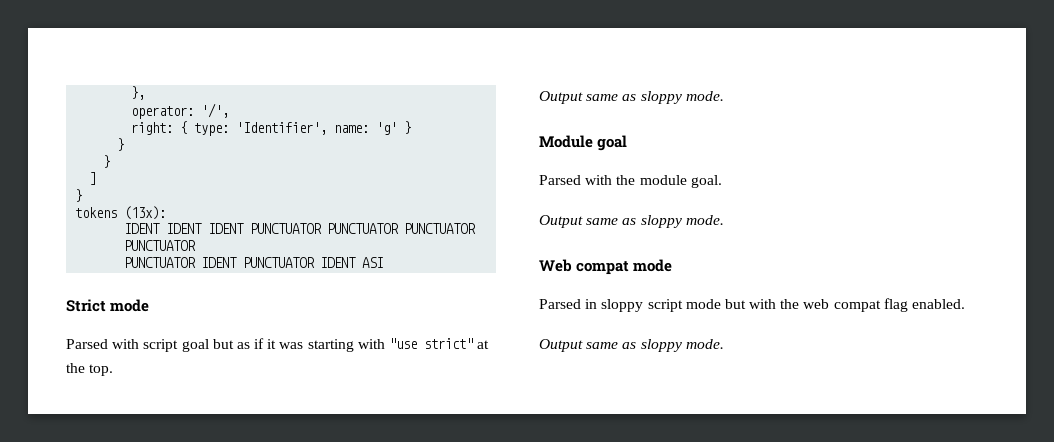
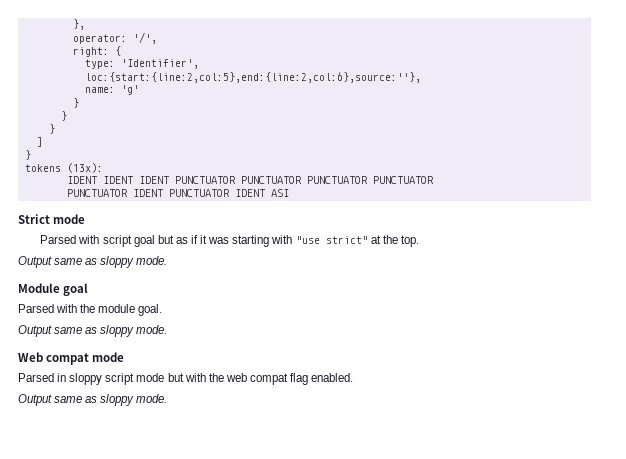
(188, 127) none -> (121, 51) //
(328, 128) none -> [84,72,421,83] // loc:{start:{line:2,col:5},end:{line:2,col:6},source:''}, //
(398, 128) none -> (139, 90) //

